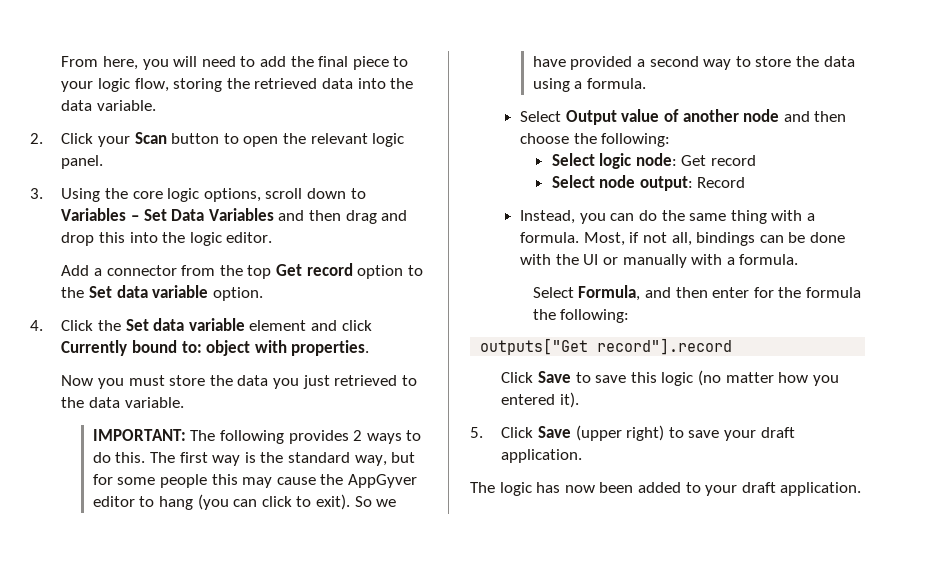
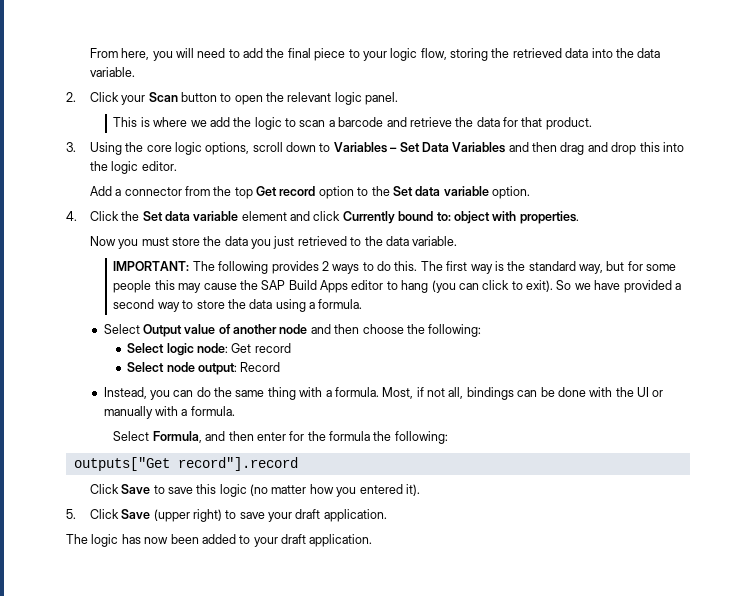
(104, 162) none -> [113,117,592,130] // This is where we add the logic to scan a barcode and retrieve the data for that product.
[348,474,418,488] AppGyver -> [261,280,349,293] SAP Build Apps

